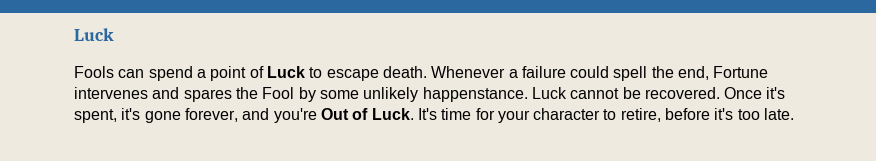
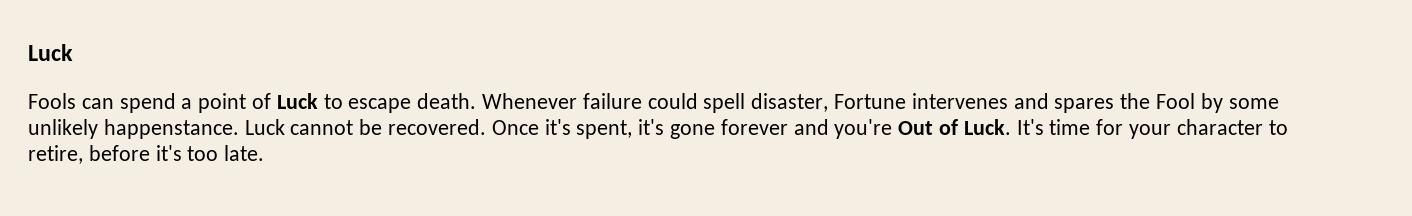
[508,69,518,78] a -> (578, 101) none
[651,66,710,80] the end, -> [751,93,829,112] disaster,
[184,108,238,122] forever, -> [720,119,788,135] forever

